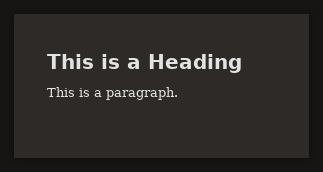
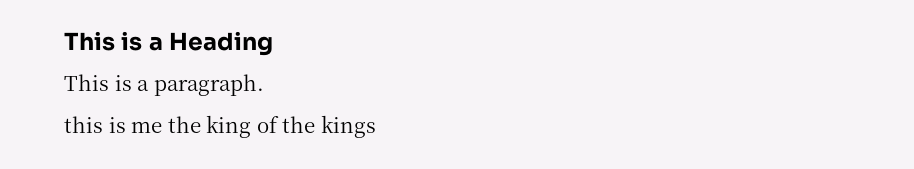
(178, 93) none -> [64,115,376,138] // this is me the king of the kings

